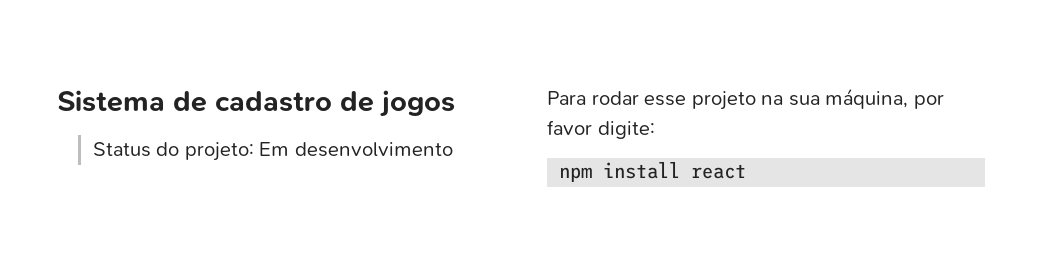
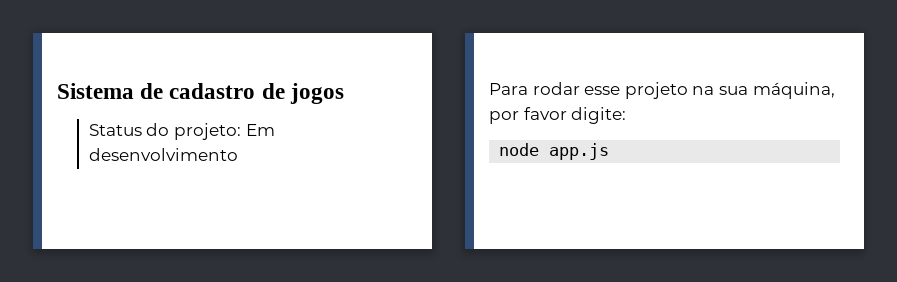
[559,162,747,182] npm install react -> [499,143,610,160] node app.js

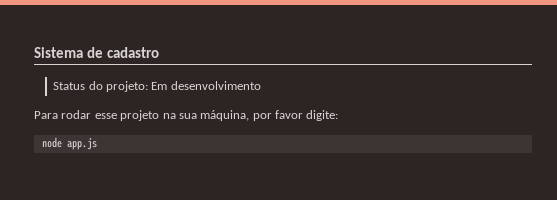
[261,83,344,104] de jogos -> (159, 52) none

